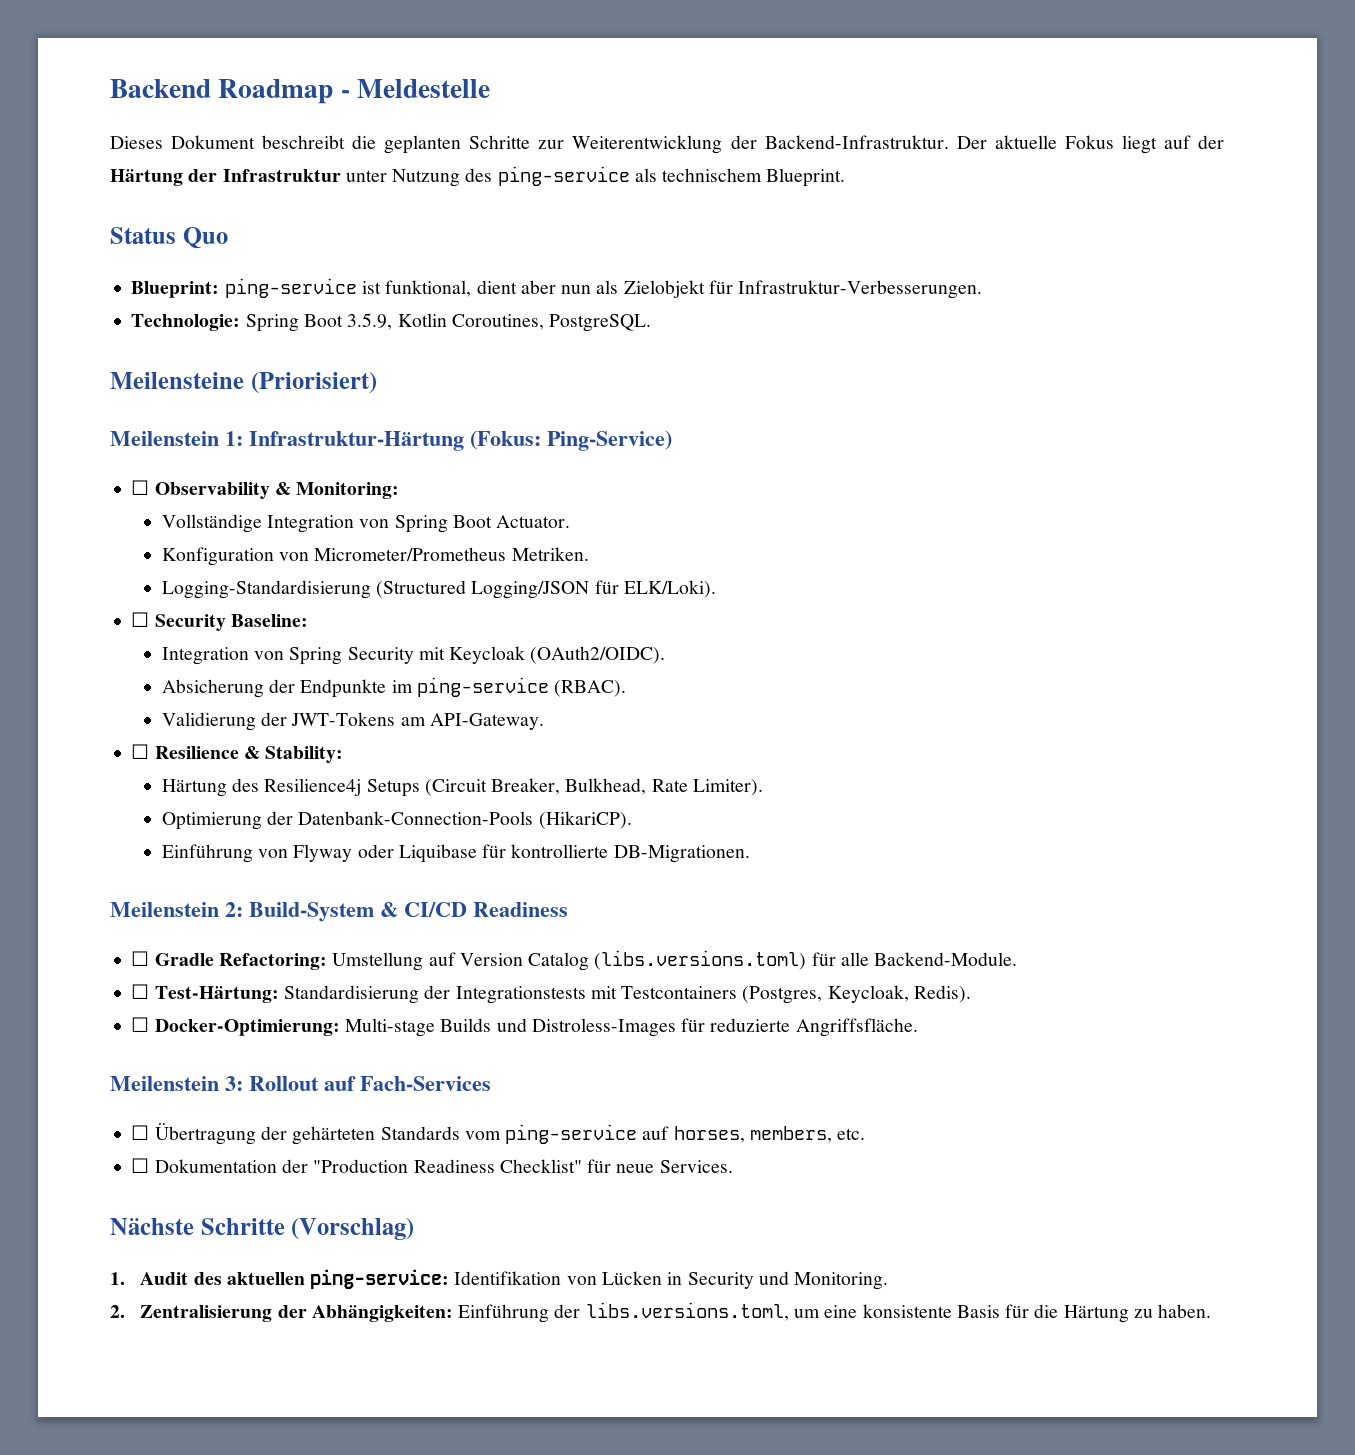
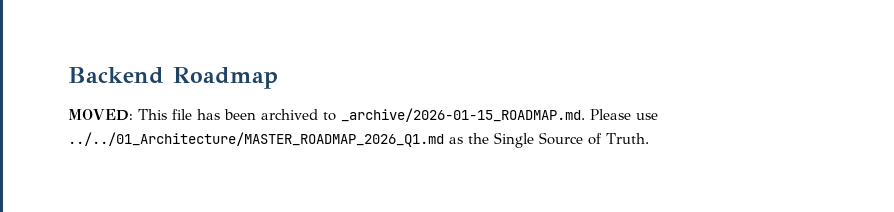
[340,79,491,98] [110,135,1225,154] [110,166,846,187] [110,227,228,249] [131,278,983,299] [131,313,652,332] [110,372,377,394] [110,430,672,451] [131,480,400,499] [161,514,571,533] [161,547,589,566] [161,580,716,599] [131,612,308,631] [161,646,666,665] [161,677,627,698] [161,712,544,731] [131,744,344,763] [161,778,763,797] [161,811,632,830] [161,844,750,863] [110,902,568,922] [131,950,1018,971] [131,984,971,1004] [131,1017,918,1037] [110,1076,491,1091] [131,1123,866,1145] [131,1158,733,1173] [110,1218,415,1240] [110,1269,889,1290] [110,1302,1212,1323] - Meldestelle // Dieses Dokument beschreibt die geplanten Schritte zur Weiterentwicklung der Backend-Infrastruktur. Der aktuelle Fokus liegt auf der Härtung der Infrastruktur unter Nutzung des ping-service als technischem Blueprint. // Status Quo // Blueprint: ping-service ist funktional, dient aber nun als Zielobjekt für Infrastruktur-Verbesserungen. // Technologie: Spring Boot 3.5.9, Kotlin Coroutines, PostgreSQL. // Meilensteine (Priorisiert) // Meilenstein 1: Infrastruktur-Härtung (Fokus: Ping-Service) // ☐ Observability & Monitoring: // Vollständige Integration von Spring Boot Actuator. // Konfiguration von Micrometer/Prometheus Metriken. // Logging-Standardisierung (Structured Logging/JSON für ELK/Loki). // ☐ Security Baseline: // Integration von Spring Security mit Keycloak (OAuth2/OIDC). // Absicherung der Endpunkte im ping-service (RBAC). // Validierung der JWT-Tokens am API-Gateway. // ☐ Resilience & Stability: // Härtung des Resilience4j Setups (Circuit Breaker, Bulkhead, Rate Limiter). // Optimierung der Datenbank-Connection-Pools (HikariCP). // Einführung von Flyway oder Liquibase für kontrollierte DB-Migrationen. // Meilenstein 2: Build-System & CI/CD Readiness // ☐ Gradle Refactoring: Umstellung auf Version Catalog (libs.versions.toml) für alle Backend-Module. // ☐ Test-Härtung: Standardisierung der Integrationstests mit Testcontainers (Postgres, Keycloak, Redis). // ☐ Docker-Optimierung: Multi-stage Builds und Distroless-Images für reduzierte Angriffsfläche. // Meilenstein 3: Rollout auf Fach-Services // ☐ Übertragung der gehärteten Standards vom ping-service auf horses, members, etc. // ☐ Dokumentation der "Production Readiness Checklist" für neue Services. // Nächste Schritte (Vorschlag) // 1. Audit des aktuellen ping-service: Identifikation von Lücken in Security und Monitoring. // 2. Zentralisierung der Abhängigkeiten: Einführung der libs.versions.toml, um eine konsistente Basis für die Härtung zu haben. -> [68,108,658,122] [68,132,649,148] // MOVED: This file has been archived to _archive/2026-01-15_ROADMAP.md. Please use ../../01_Architecture/MASTER_ROADMAP_2026_Q1.md as the Single Source of Truth.

